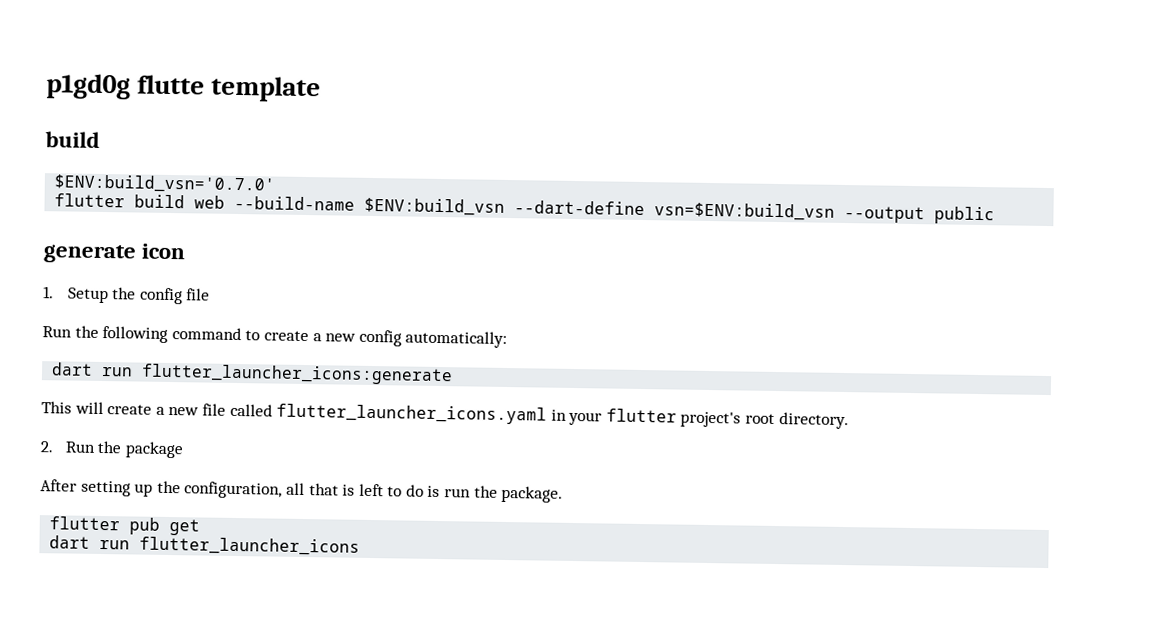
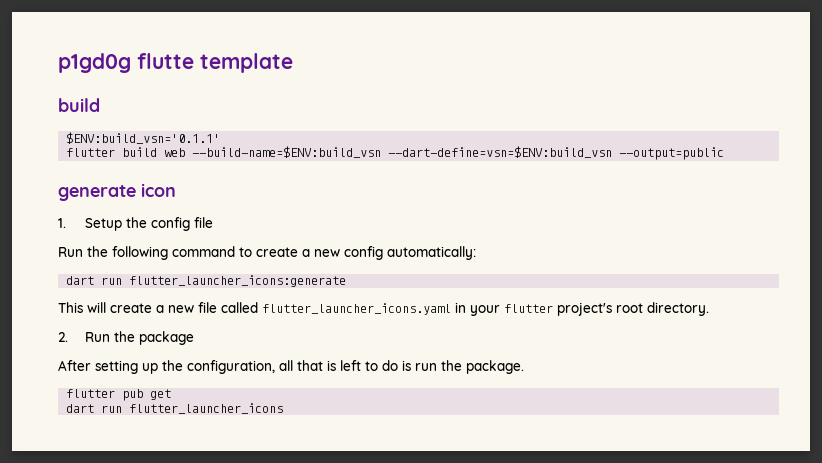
[54,174,276,194] $ENV:build_vsn='0.7.0' -> [66,132,221,144] $ENV:build_vsn='0.1.1'
[234,195,996,225] --build-name $ENV:build_vsn --dart-define vsn=$ENV:build_vsn --output public -> [192,146,725,160] --build-name=$ENV:build_vsn --dart-define=vsn=$ENV:build_vsn --output=public

